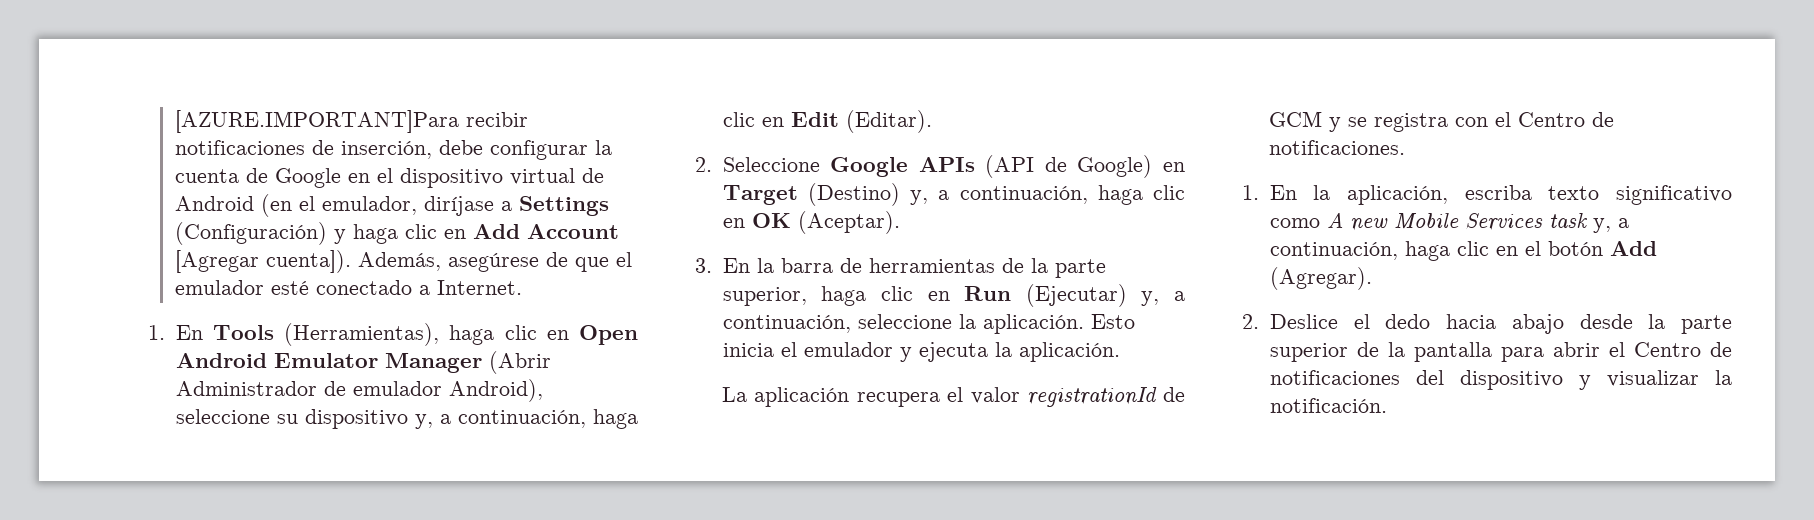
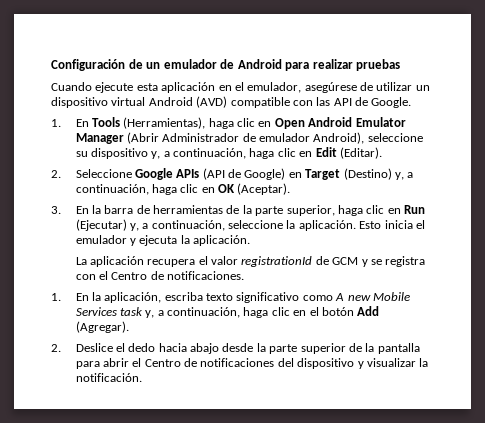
[174,110,528,133] [174,140,612,160] [174,168,604,188] [174,194,609,217] [174,222,619,245] [174,250,632,273] [174,280,522,295] [AZURE.IMPORTANT]Para recibir notificaciones de inserción, debe configurar la cuenta de Google en el dispositivo virtual de Android (en el emulador, diríjase a Settings (Configuración) y haga clic en Add Account [Agregar cuenta]). Además, asegúrese de que el emulador esté conectado a Internet. -> [51,59,401,71] [51,82,430,93] [51,96,412,108] Configuración de un emulador de Android para realizar pruebas // Cuando ejecute esta aplicación en el emulador, asegúrese de utilizar un dispositivo virtual Android (AVD) compatible con las API de Google.

